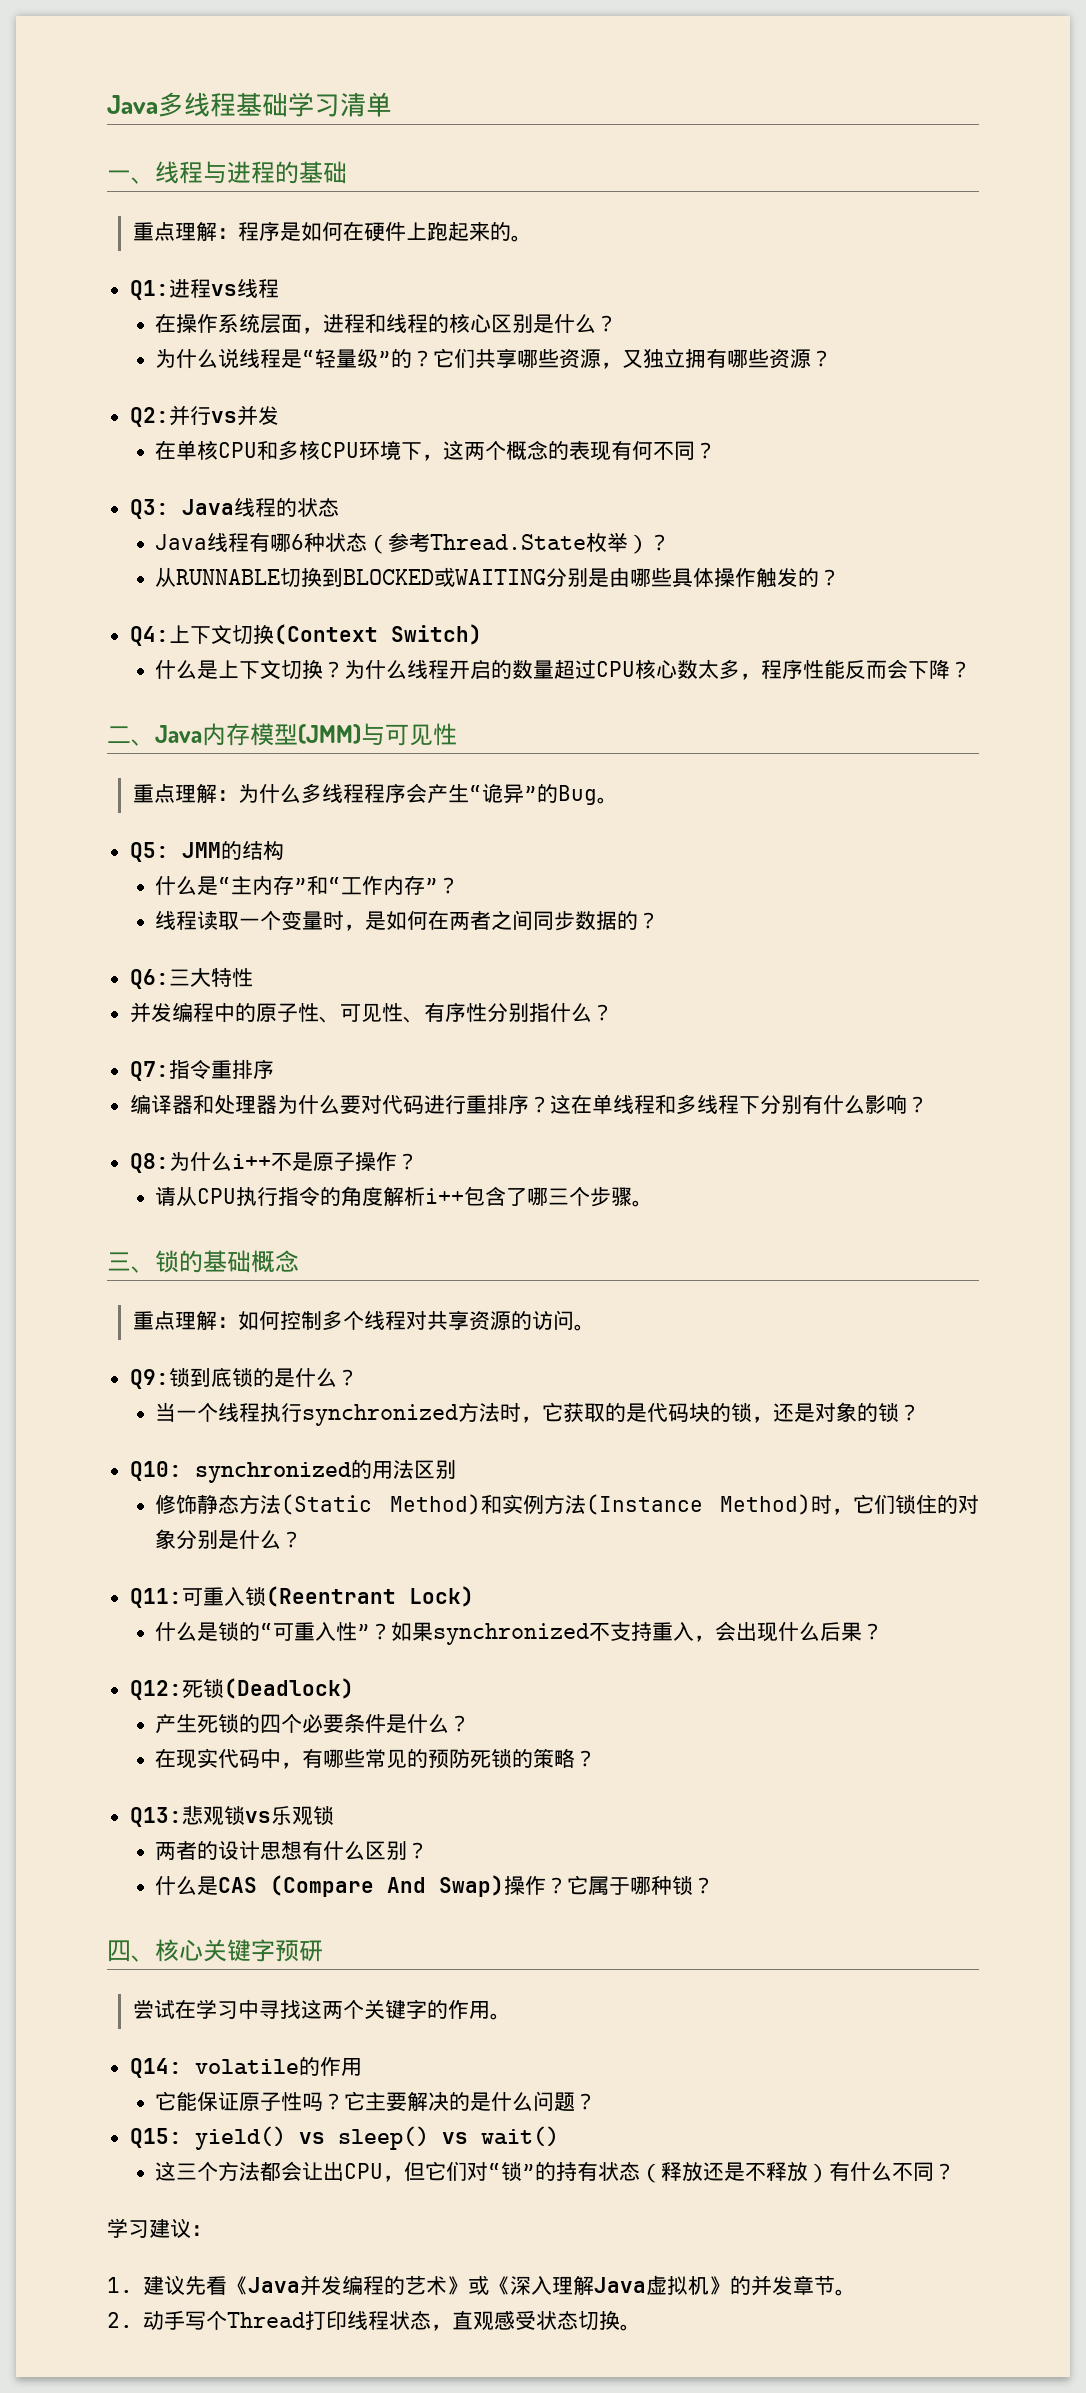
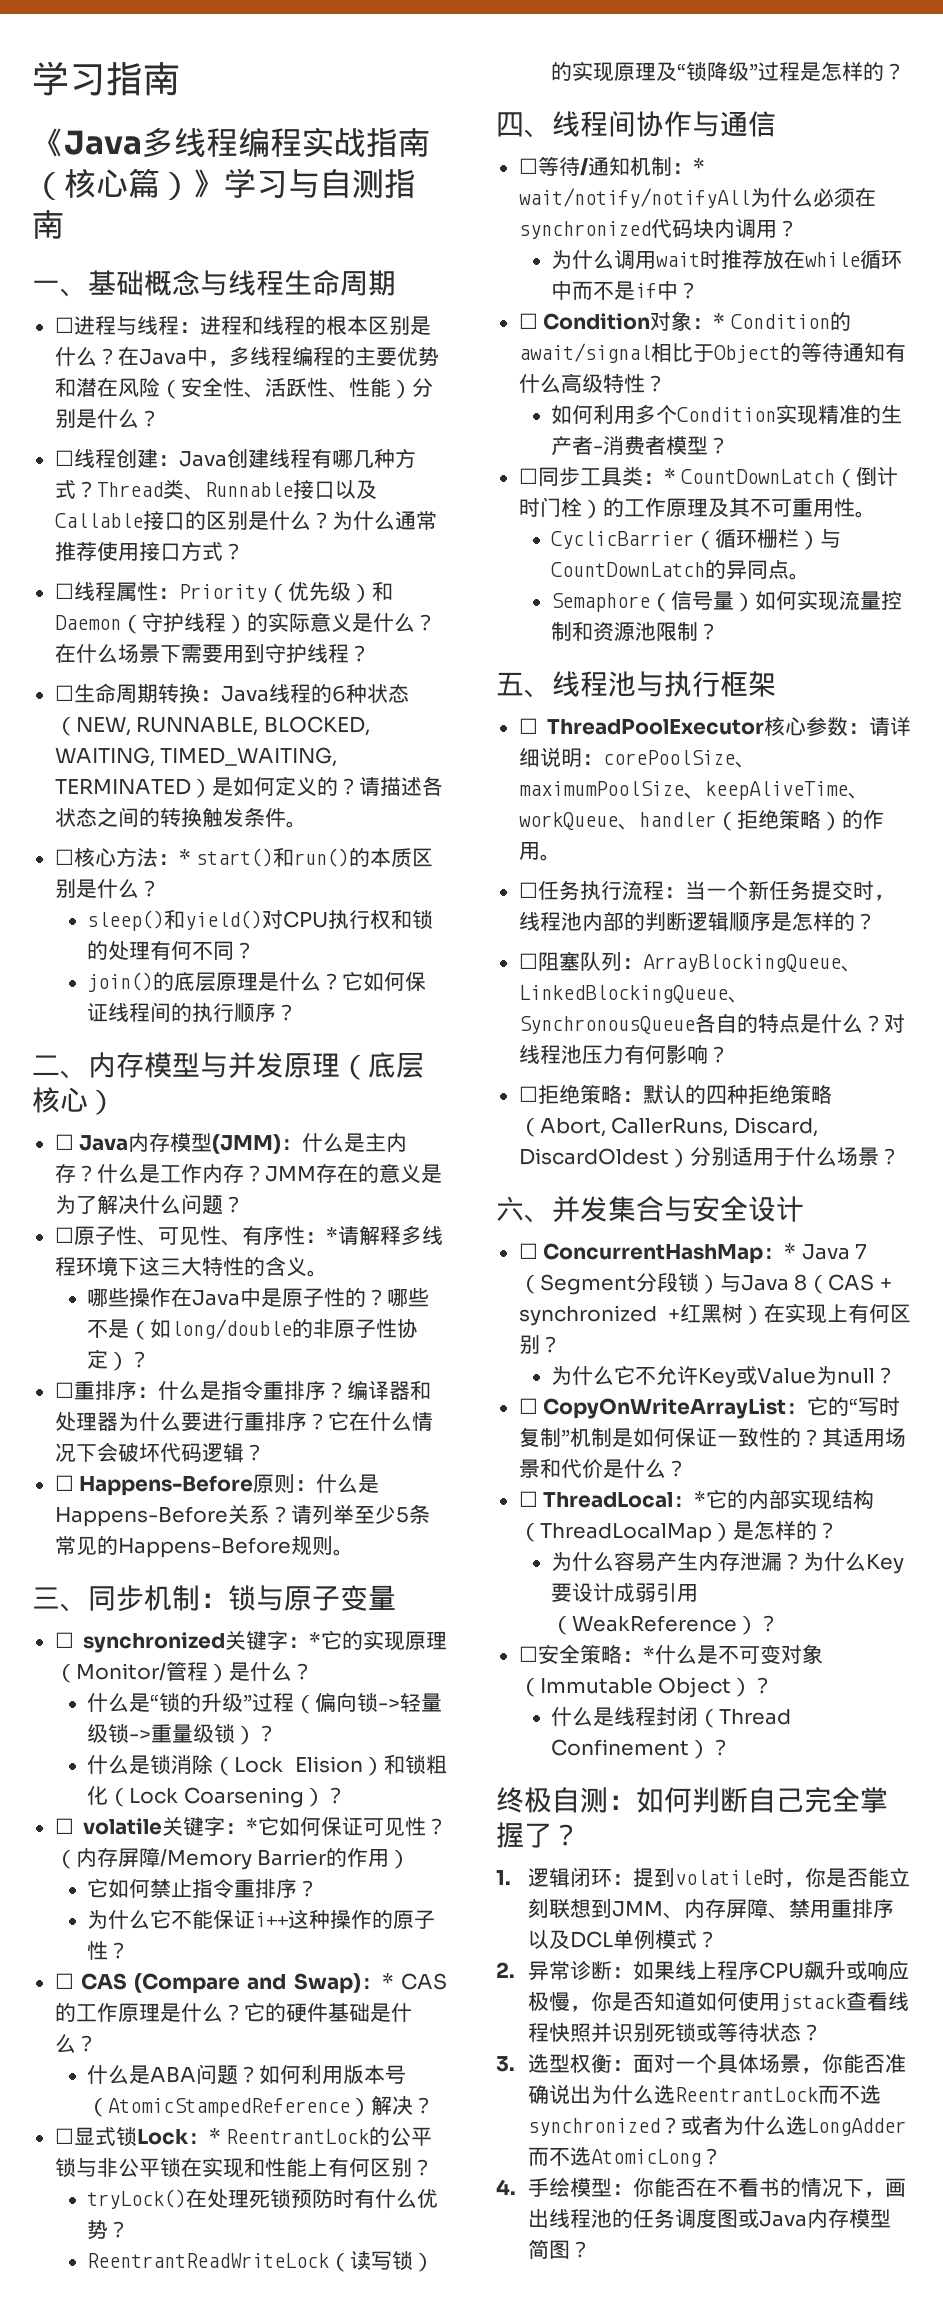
[107,92,392,117] [107,161,347,184] [132,221,532,242] [129,279,279,300] [155,313,618,334] [155,348,833,369] [129,405,279,427] [155,440,717,461] [129,498,339,519] [155,532,671,554] [155,567,841,588] [129,624,482,646] [155,659,972,680] [107,723,457,746] [132,783,618,805] [129,841,284,862] [155,875,460,896] [155,910,660,931] [129,967,253,989] [129,1002,256,1023] Java多线程基础学习清单 // 一、线程与进程的基础 // 重点理解：程序是如何在硬件上跑起来的。 // Q1:进程vs线程 // 在操作系统层面，进程和线程的核心区别是什么？ // 为什么说线程是“轻量级”的？它们共享哪些资源，又独立拥有哪些资源？ // Q2:并行vs并发 // 在单核CPU和多核CPU环境下，这两个概念的表现有何不同？ // Q3: Java线程的状态 // Java线程有哪6种状态（参考Thread.State枚举）？ // 从RUNNABLE切换到BLOCKED或WAITING分别是由哪些具体操作触发的？ // Q4:上下文切换(Context Switch) // 什么是上下文切换？为什么线程开启的数量超过CPU核心数太多，程序性能反而会下降？ // 二、Java内存模型(JMM)与可见性 // 重点理解：为什么多线程程序会产生“诡异”的Bug。 // Q5: JMM的结构 // 什么是“主内存”和“工作内存”？ // 线程读取一个变量时，是如何在两者之间同步数据的？ // Q6:三大特性 // 并发编程中的 -> [32,61,180,96] [32,127,430,157] [32,168,416,200] [32,210,64,239] [32,270,396,297] [54,315,431,335] [54,346,439,367] [54,377,433,399] [54,409,160,429] [54,448,416,468] [54,479,377,500] [54,511,437,531] [54,541,244,561] [54,581,393,603] [54,612,436,634] [54,643,370,664] [54,683,409,703] [54,716,370,736] [54,747,338,767] [54,776,443,798] [54,807,307,828] [54,847,434,868] [54,879,160,899] [87,909,434,931] [87,940,256,961] [87,971,427,992] [87,1002,298,1022] [32,1052,424,1080] [32,1087,116,1115] [54,1132,408,1154] [54,1163,442,1184] [54,1194,244,1215] [54,1227,74,1243] 学习指南 // 《Java多线程编程实战指南（核心篇）》学习与自测指南 // 一、基础概念与线程生命周期 // ☐进程与线程：进程和线程的根本区别是什么？在Java中，多线程编程的主要优势和潜在风险（安全性、活跃性、性能）分别是什么？ // ☐线程创建：Java创建线程有哪几种方式？Thread类、Runnable接口以及Callable接口的区别是什么？为什么通常推荐使用接口方式？ // ☐线程属性：Priority（优先级）和Daemon（守护线程）的实际意义是什么？在什么场景下需要用到守护线程？ // ☐生命周期转换：Java线程的6种状态（NEW, RUNNABLE, BLOCKED, WAITING, TIMED_WAITING, TERMINATED）是如何定义的？请描述各状态之间的转换触发条件。 // ☐核心方法：* start()和run()的本质区别是什么？ // sleep()和yield()对CPU执行权和锁的处理有何不同？ // join()的底层原理是什么？它如何保证线程间的执行顺序？ // 二、内存模型与并发原理（底层核心） // ☐ Java内存模型(JMM)：什么是主内存？什么是工作内存？JMM存在的意义是为了解决什么问题？ // ☐
[486,1003,613,1023] [129,1059,274,1081] 分别指什么？ // Q7:指令重排序 // -> [304,1225,443,1245] [54,1256,328,1277] [87,1287,430,1308] [87,1319,419,1340] [87,1349,151,1371] [54,1380,347,1401] ：*请解释多线程环境下这三大特性的含义。 // 哪些操作在Java中是原子性的？哪些不是（如long/double的非原子性协定）？ // ☐重排序：什么是指令重排序？
[360,1095,424,1114] 对代码 -> (202, 1421) none
[549,1094,928,1115] [129,1152,418,1173] [155,1186,654,1207] [107,1250,299,1273] [132,1310,595,1331] [129,1367,358,1389] [155,1402,921,1426] [129,1460,456,1483] [155,1494,979,1515] [155,1529,303,1550] [129,1586,474,1608] [155,1621,884,1645] [129,1678,354,1700] [155,1713,471,1734] [155,1748,597,1769] [129,1805,334,1827] [155,1840,429,1861] [155,1875,715,1897] [107,1939,323,1962] [132,1999,511,2020] [129,2057,362,2078] [155,2091,597,2112] [129,2126,559,2150] [155,2161,956,2183] [107,2218,212,2238] [107,2275,857,2296] [107,2310,642,2331] 这在单线程和多线程下分别有什么影响？ // Q8:为什么i++不是原子操作？ // 请从CPU执行指令的角度解析i++包含了哪三个步骤。 // 三、锁的基础概念 // 重点理解：如何控制多个线程对共享资源的访问。 // Q9:锁到底锁的是什么？ // 当一个线程执行synchronized方法时，它获取的是代码块的锁，还是对象的锁？ // Q10: synchronized的用法区别 // 修饰静态方法(Static Method)和实例方法(Instance Method)时，它们锁住的对象分别是什么？ // Q11:可重入锁(Reentrant Lock) // 什么是锁的“可重入性”？如果synchronized不支持重入，会出现什么后果？ // Q12:死锁(Deadlock) // 产生死锁的四个必要条件是什么？ // 在现实代码中，有哪些常见的预防死锁的策略？ // Q13:悲观锁vs乐观锁 // 两者的设计思想有什么区别？ // 什么是CAS (Compare And Swap)操作？它属于哪种锁？ // 四、核心关键字预研 // 尝试在学习中寻找这两个关键字的作用。 // Q14: volatile的作用 // 它能保证原子性吗？它主要解决的是什么问题？ // Q15: yield() vs sleep() vs wait() // 这三个方法都会让出CPU，但它们对“锁”的持有状态（释放还是不释放）有什么不同？ // 学习建议： // 1.建议先看《Java并发编程的艺术》或《深入理解Java虚拟机》的并发章节。 // 2.动手写个Thread打印线程状态，直观感受状态切换。 -> [327,1411,433,1432] [54,1442,265,1463] [54,1474,380,1496] [54,1504,430,1527] [54,1536,354,1558] [32,1585,396,1612] [54,1630,447,1653] [54,1661,313,1683] [87,1692,443,1714] [87,1724,278,1745] [87,1754,447,1776] [87,1786,346,1808] [54,1816,447,1836] [54,1847,411,1870] [87,1878,319,1899] [87,1909,436,1930] [87,1941,130,1960] [54,1973,448,1994] [54,2002,412,2023] [54,2034,97,2053] [87,2064,407,2085] [87,2095,435,2117] [54,2127,433,2147] [54,2157,433,2178] [87,2188,439,2209] [87,2220,130,2240] [87,2251,435,2272] [551,61,906,82] [496,111,776,138] [518,156,705,176] [518,187,876,208] [518,218,798,239] [551,249,903,270] [551,280,700,301] [518,311,851,331] [518,342,906,363] [518,373,666,394] [551,404,903,425] [551,435,730,456] [518,466,899,488] [518,497,876,519] [551,529,842,550] [551,560,811,580] [551,590,903,612] [551,621,720,642] [496,671,776,698] [518,716,911,736] [518,747,756,768] [518,781,869,800] [518,809,884,831] [518,842,561,861] [518,880,895,901] [518,911,876,932] [518,951,862,972] [518,985,749,1003] [518,1013,905,1034] [518,1044,729,1064] [518,1084,832,1105] [518,1117,818,1137] [518,1147,900,1168] [496,1196,804,1223] [518,1243,868,1264] [518,1273,892,1295] [518,1303,911,1326] [518,1335,561,1354] [551,1365,897,1388] [518,1396,901,1419] [518,1427,906,1447] [518,1458,687,1479] [518,1489,875,1510] [518,1521,838,1543] [551,1551,905,1574] [551,1583,699,1603] [551,1615,780,1635] [518,1644,823,1665] [518,1677,774,1698] [551,1706,792,1728] [551,1739,732,1759] [496,1787,888,1813] [496,1822,580,1848] [496,1867,911,1888] [528,1898,895,1919] [528,1929,719,1950] [496,1960,910,1981] [528,1991,910,2012] [528,2022,823,2043] [496,2053,907,2074] [528,2084,882,2105] [528,2115,907,2136] [528,2147,723,2167] [496,2177,907,2198] [528,2208,892,2228] [528,2239,592,2259] 它在什么情况下会破坏代码逻辑？ // ☐ Happens-Before原则：什么是Happens-Before关系？请列举至少5条常见的Happens-Before规则。 // 三、同步机制：锁与原子变量 // ☐ synchronized关键字：*它的实现原理（Monitor/管程）是什么？ // 什么是“锁的升级”过程（偏向锁->轻量级锁->重量级锁）？ // 什么是锁消除（Lock Elision）和锁粗化（Lock Coarsening）？ // ☐ volatile关键字：*它如何保证可见性？（内存屏障/Memory Barrier的作用） // 它如何禁止指令重排序？ // 为什么它不能保证i++这种操作的原子性？ // ☐ CAS (Compare and Swap)：* CAS的工作原理是什么？它的硬件基础是什么？ // 什么是ABA问题？如何利用版本号（AtomicStampedReference）解决？ // ☐显式锁Lock：* ReentrantLock的公平锁与非公平锁在实现和性能上有何区别？ // tryLock()在处理死锁预防时有什么优势？ // ReentrantReadWriteLock（读写锁）的实现原理及“锁降级”过程是怎样的？ // 四、线程间协作与通信 // ☐等待/通知机制：* wait/notify/notifyAll为什么必须在synchronized代码块内调用？ // 为什么调用wait时推荐放在while循环中而不是if中？ // ☐ Condition对象：* Condition的await/signal相比于Object的等待通知有什么高级特性？ // 如何利用多个Condition实现精准的生产者-消费者模型？ // ☐同步工具类：* CountDownLatch（倒计时门栓）的工作原理及其不可重用性。 // CyclicBarrier（循环栅栏）与CountDownLatch的异同点。 // Semaphore（信号量）如何实现流量控制和资源池限制？ // 五、线程池与执行框架 // ☐ ThreadPoolExecutor核心参数：请详细说明：corePoolSize、maximumPoolSize、keepAliveTime、workQueue、handler（拒绝策略）的作用。 // ☐任务执行流程：当一个新任务提交时，线程池内部的判断逻辑顺序是怎样的？ // ☐阻塞队列：ArrayBlockingQueue、LinkedBlockingQueue、SynchronousQueue各自的特点是什么？对线程池压力有何影响？ // ☐拒绝策略：默认的四种拒绝策略（Abort, CallerRuns, Discard, DiscardOldest）分别适用于什么场景？ // 六、并发集合与安全设计 // ☐ ConcurrentHashMap：* Java 7（Segment分段锁）与Java 8（CAS + synchronized +红黑树）在实现上有何区别？ // 为什么它不允许Key或Value为null？ // ☐ CopyOnWriteArrayList：它的“写时复制”机制是如何保证一致性的？其适用场景和代价是什么？ // ☐ ThreadLocal：*它的内部实现结构（ThreadLocalMap）是怎样的？ // 为什么容易产生内存泄漏？为什么Key要设计成弱引用（WeakReference）？ // ☐安全策略：*什么是不可变对象（Immutable Object）？ // 什么是线程封闭（Thread Confinement）？ // 终极自测：如何判断自己完全掌握了？ // 1.逻辑闭环：提到volatile时，你是否能立刻联想到JMM、内存屏障、禁用重排序以及DCL单例模式？ // 2.异常诊断：如果线上程序CPU飙升或响应极慢，你是否知道如何使用jstack查看线程快照并识别死锁或等待状态？ // 3.选型权衡：面对一个具体场景，你能否准确说出为什么选ReentrantLock而不选synchronized？或者为什么选LongAdder而不选AtomicLong？ // 4.手绘模型：你能否在不看书的情况下，画出线程池的任务调度图或Java内存模型简图？

